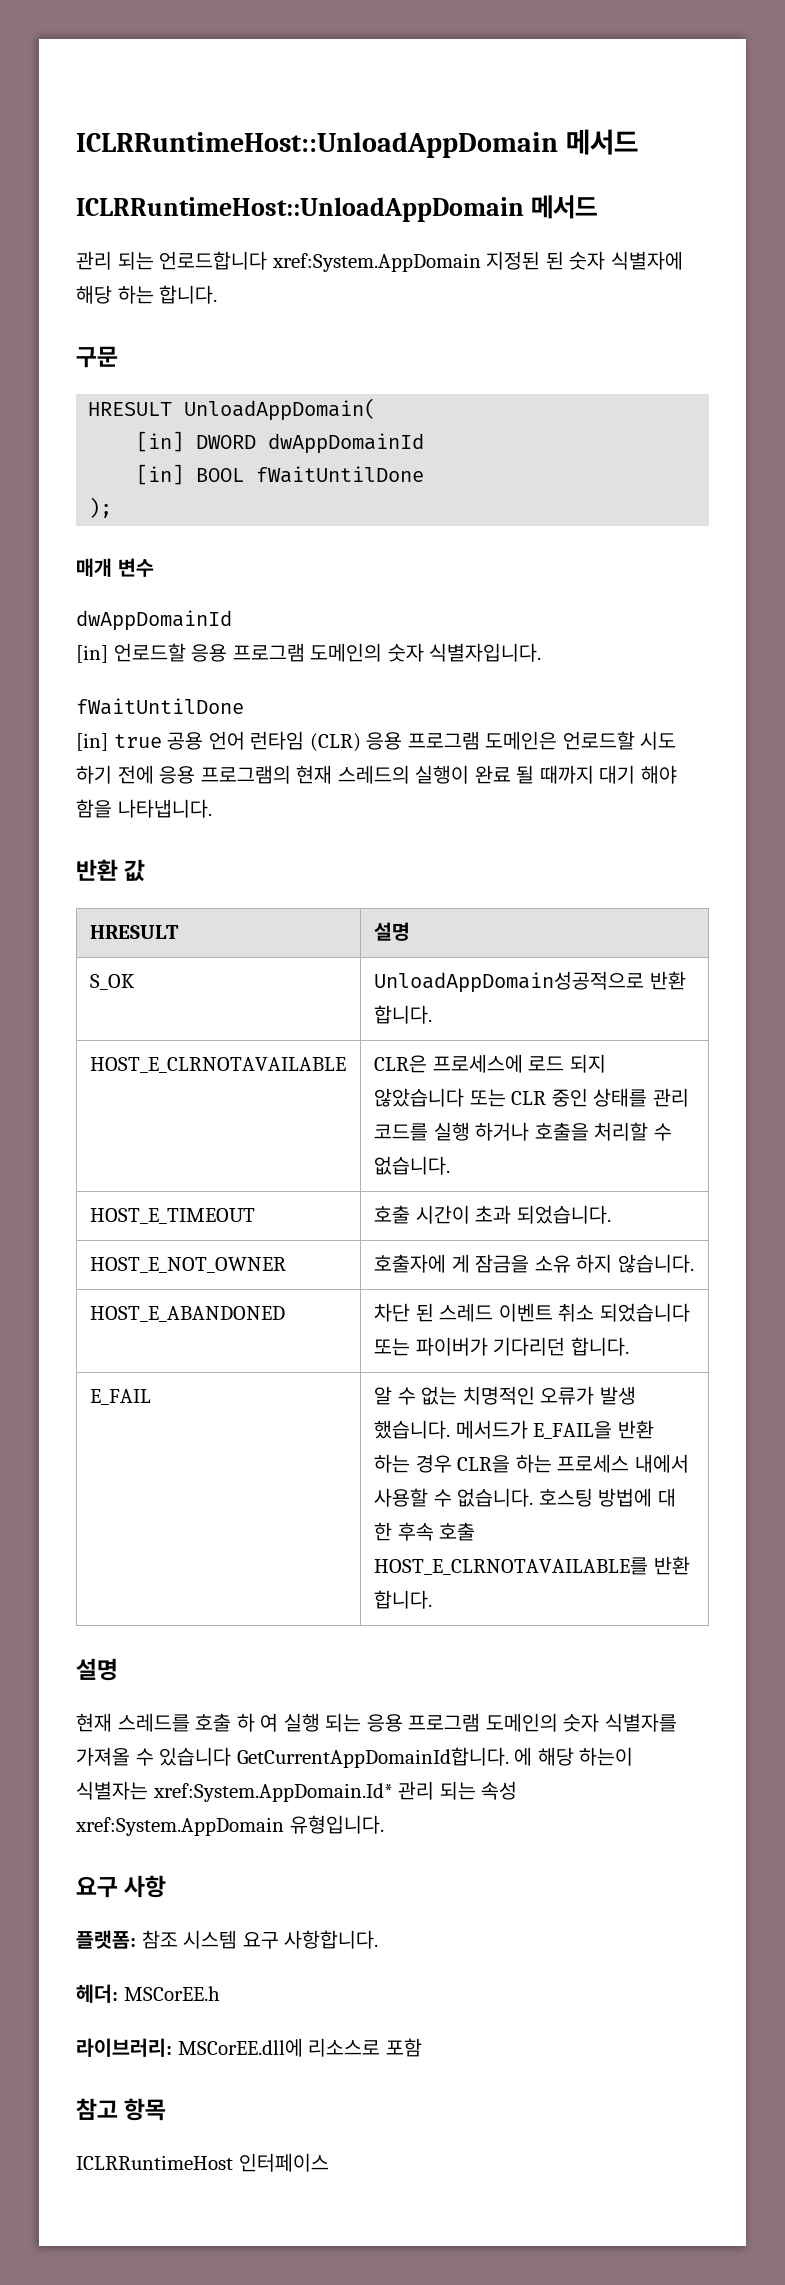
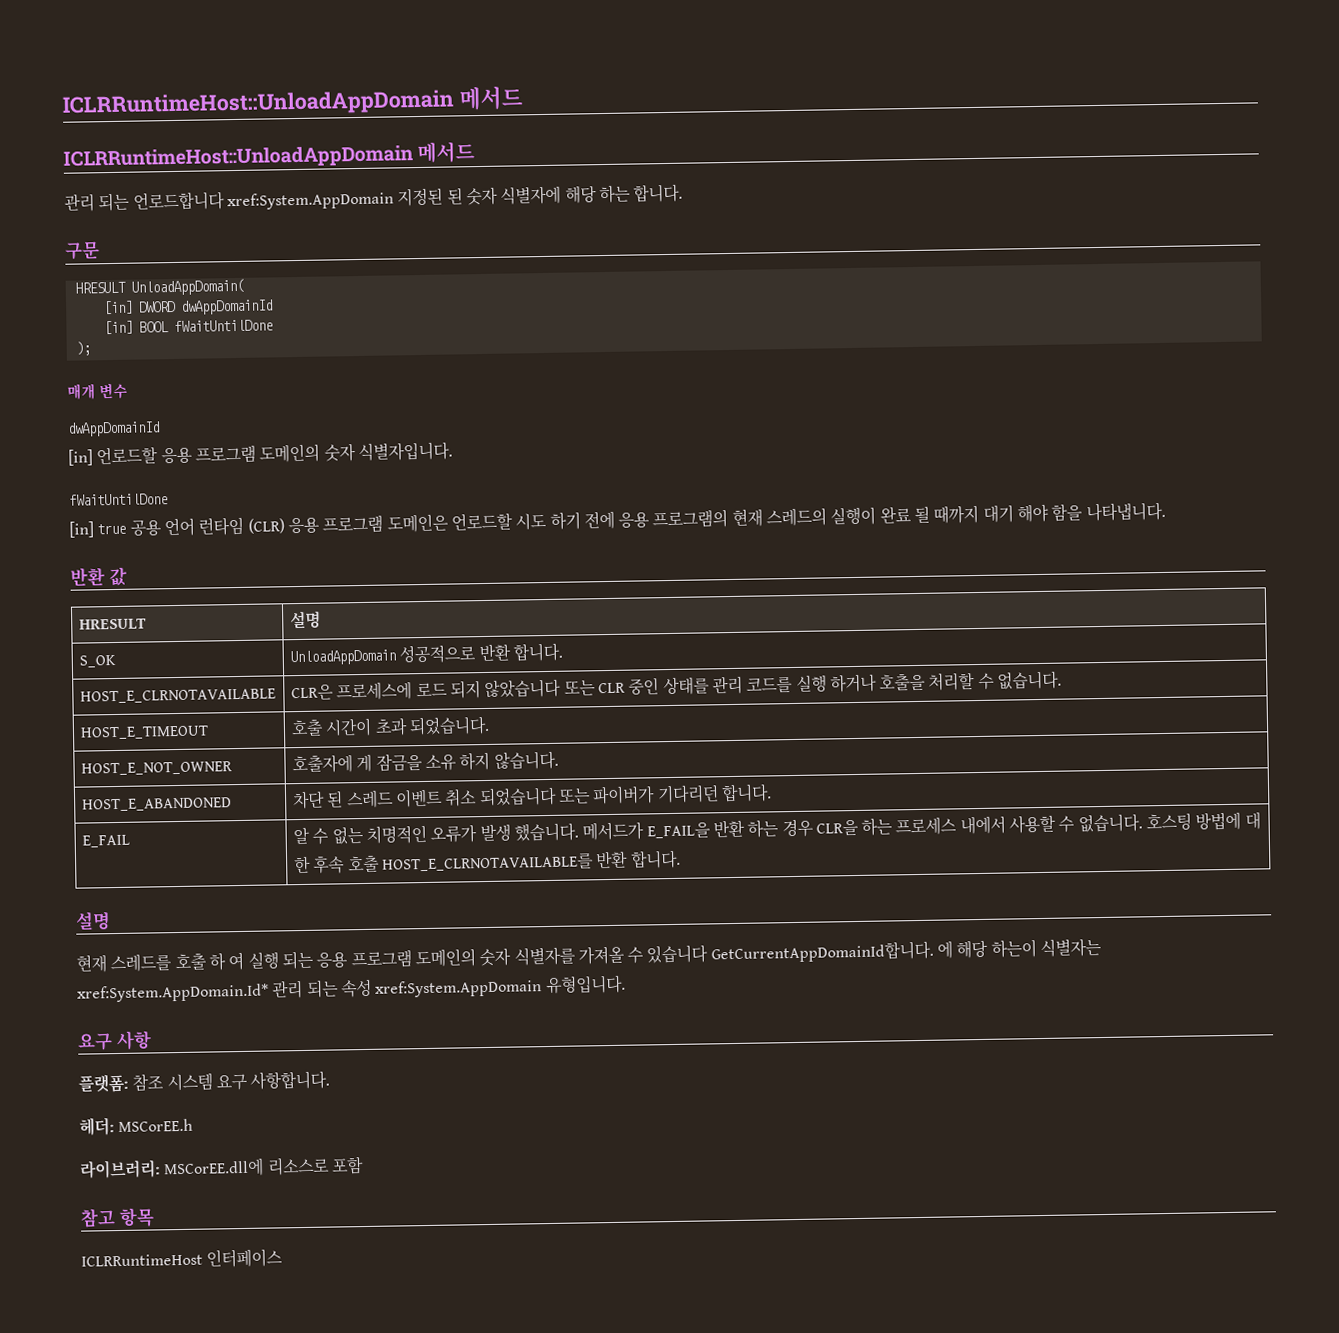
[373,971,644,993] UnloadAppDomain성공적으로 -> [289,644,477,666] UnloadAppDomain 성공적으로

